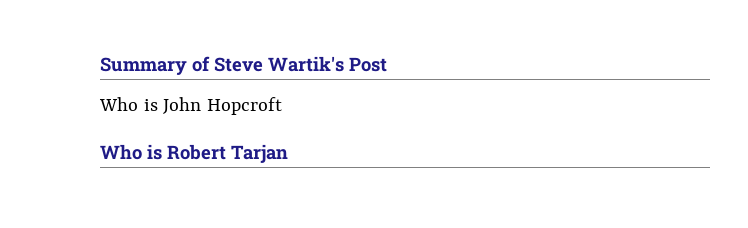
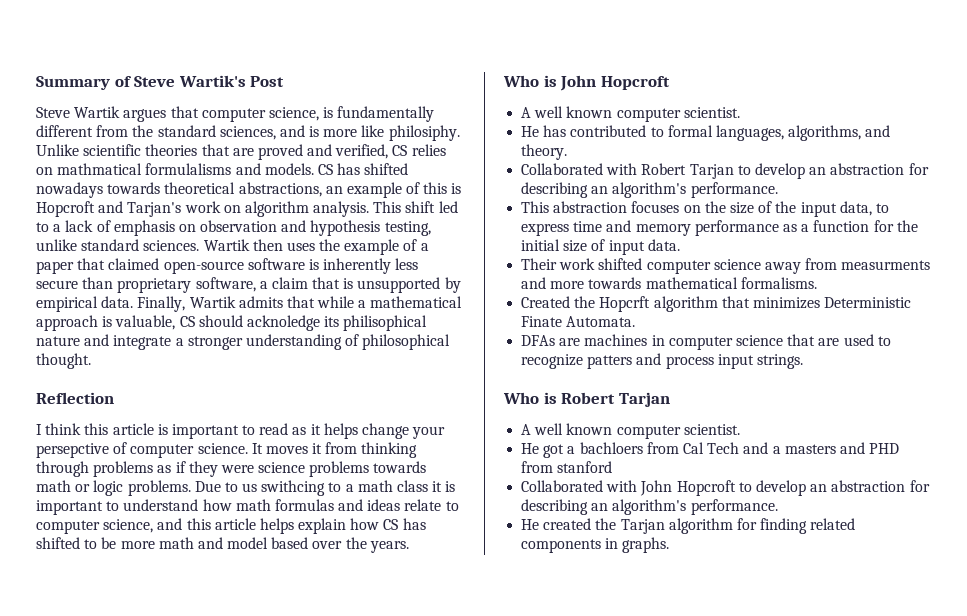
[99,97,283,115] [100,144,288,163] Who is John Hopcroft // Who is Robert Tarjan -> [36,106,435,122] [36,125,460,141] [36,144,446,160] [36,163,409,175] [36,182,462,198] [36,201,458,217] [36,220,431,236] [36,239,429,255] [36,258,419,274] [36,277,461,293] [36,296,463,312] [36,315,428,331] [36,334,451,350] [36,353,91,369] [36,392,114,404] [36,423,446,439] [36,442,418,458] [36,461,427,477] [36,480,456,496] [36,499,459,515] [36,518,426,534] [36,537,409,553] [503,75,670,91] [521,106,740,122] [521,125,891,141] [521,144,568,160] [521,163,929,179] [521,182,778,198] [521,201,889,217] [521,220,918,236] [521,239,680,255] [521,258,931,274] [521,277,817,289] [521,296,912,312] [521,316,636,327] [521,334,891,350] [521,353,803,369] [503,392,670,407] [521,423,740,439] [521,442,900,458] [521,461,613,473] [521,480,930,496] [521,499,778,515] [521,518,856,534] [521,537,670,553] Steve Wartik argues that computer science, is fundamentally different from the standard sciences, and is more like philosiphy. Unlike scientific theories that are proved and verified, CS relies on mathmatical formulalisms and models. CS has shifted nowadays towards theoretical abstractions, an example of this is Hopcroft and Tarjan's work on algorithm analysis. This shift led to a lack of emphasis on observation and hypothesis testing, unlike standard sciences. Wartik then uses the example of a paper that claimed open-source software is inherently less secure than proprietary software, a claim that is unsupported by empirical data. Finally, Wartik admits that while a mathematical approach is valuable, CS should acknoledge its philisophical nature and integrate a stronger understanding of philosophical thought. // Reflection // I think this article is important to read as it helps change your persepctive of computer science. It moves it from thinking through problems as if they were science problems towards math or logic problems. Due to us swithcing to a math class it is important to understand how math formulas and ideas relate to computer science, and this article helps explain how CS has shifted to be more math and model based over the years. // Who is John Hopcroft // A well known computer scientist. // He has contributed to formal languages, algorithms, and theory. // Collaborated with Robert Tarjan to develop an abstraction for describing an algorithm's performance. // This abstraction focuses on the size of the input data, to express time and memory performance as a function for the initial size of input data. // Their work shifted computer science away from measurments and more towards mathematical formalisms. // Created the Hopcrft algorithm that minimizes Deterministic Finate Automata. // DFAs are machines in computer science that are used to recognize patters and process input strings. // Who is Robert Tarjan // A well known computer scientist. // He got a bachloers from Cal Tech and a masters and PHD from stanford // Collaborated with John Hopcroft to develop an abstraction for describing an algorithm's performance. // He created the Tarjan algorithm for finding related components in graphs.

